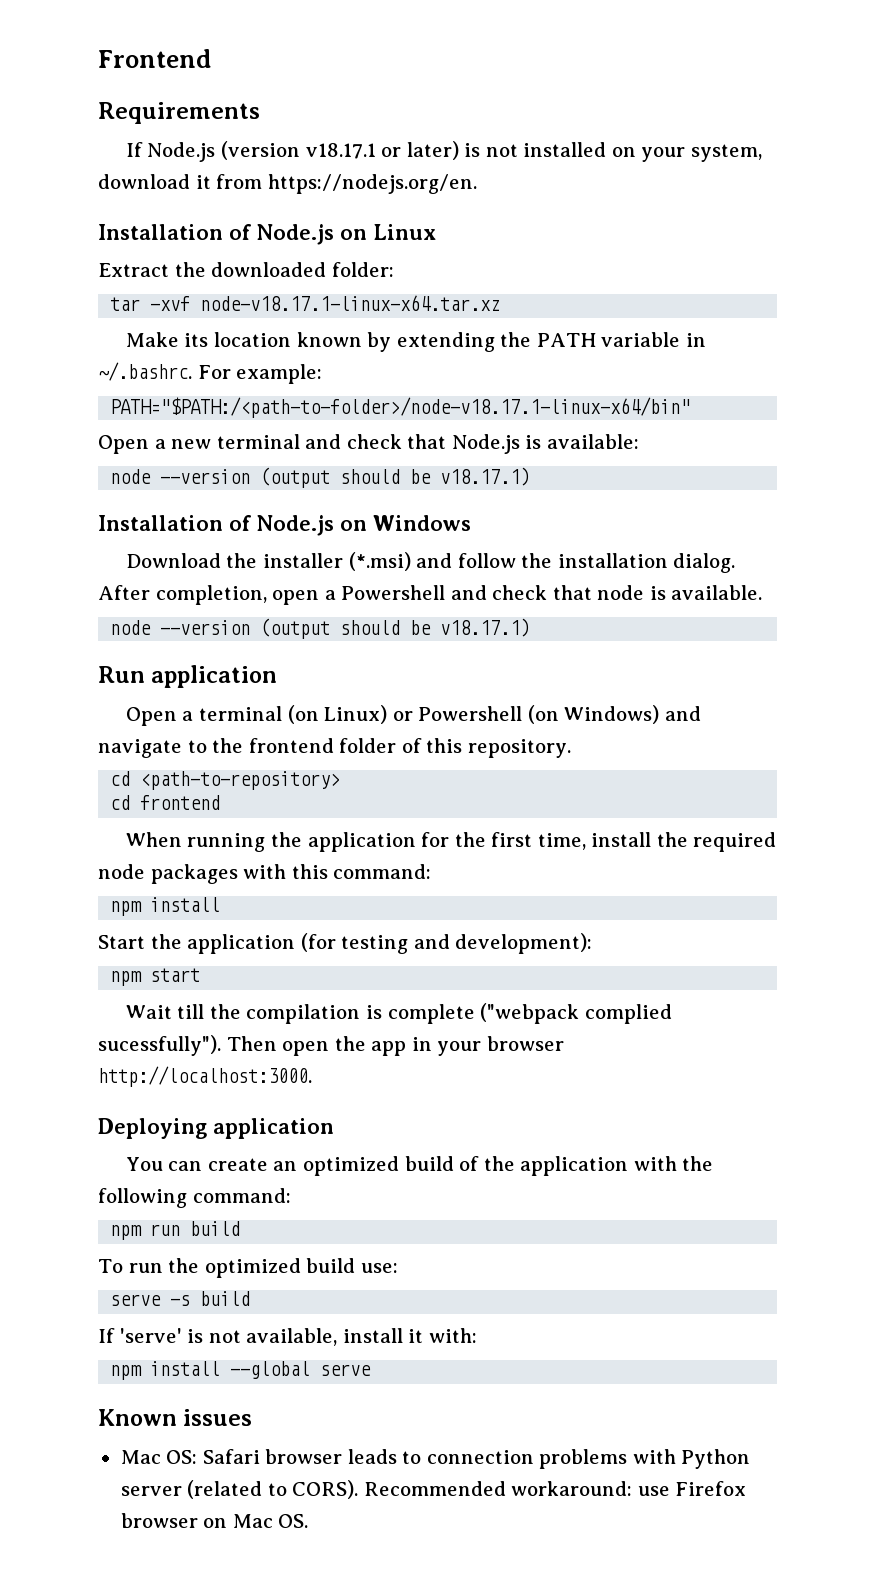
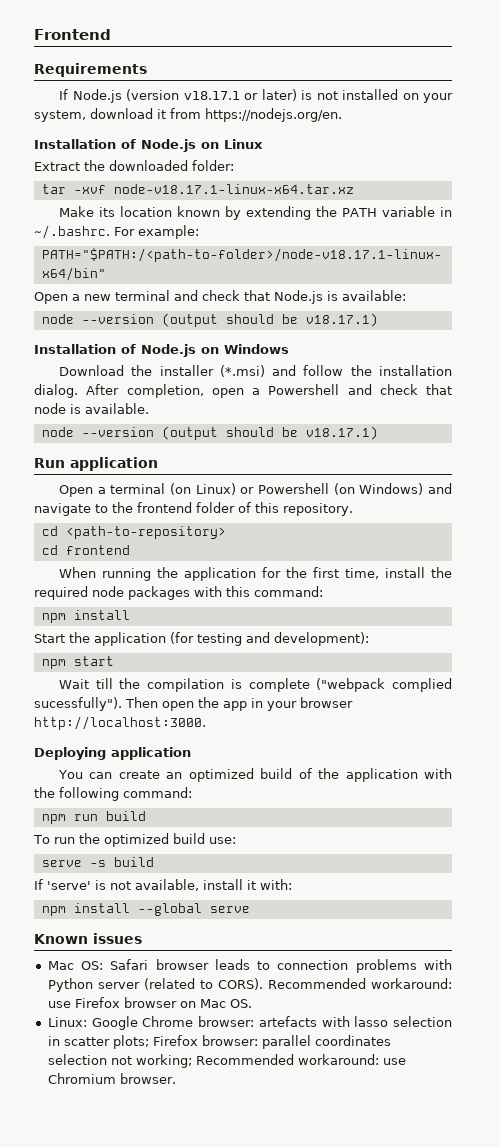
(309, 1521) none -> [47,1016,452,1030] [47,1035,391,1049] [47,1054,406,1068] [47,1073,176,1084] // Linux: Google Chrome browser: artefacts with lasso selection in scatter plots; Firefox browser: parallel coordinates selection not working; Recommended workaround: use Chromium browser.

